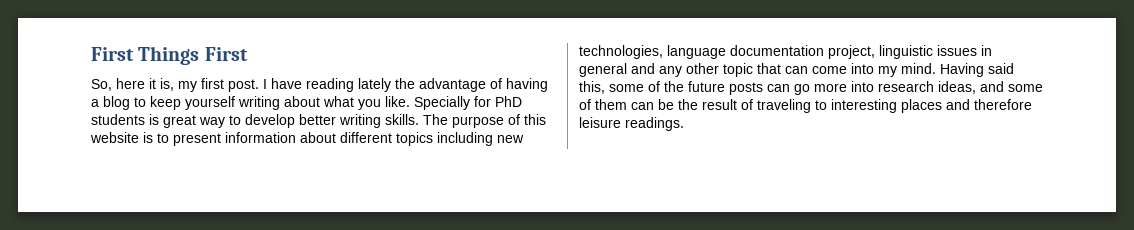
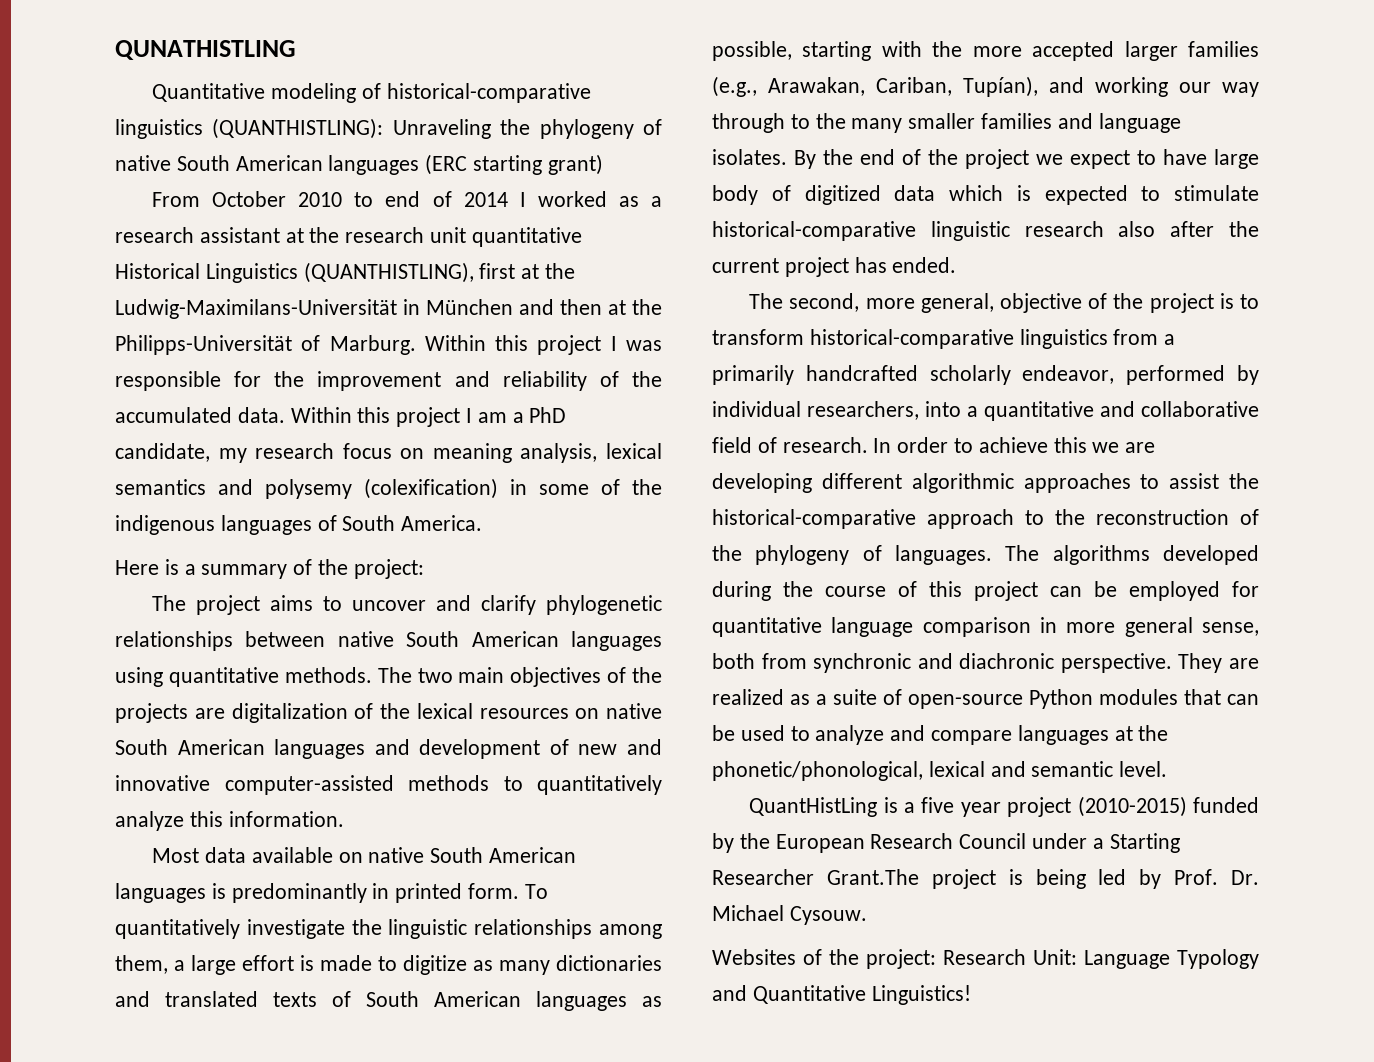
[91,46,248,65] [91,78,548,92] [91,96,522,110] [91,114,546,128] [90,132,524,146] [579,45,992,59] [579,63,1014,77] [579,81,1043,95] [579,99,1032,113] [579,117,684,131] First Things First // So, here it is, my first post. I have reading lately the advantage of having a blog to keep yourself writing about what you like. Specially for PhD students is great way to develop better writing skills. The purpose of this website is to present information about different topics including new technologies, language documentation project, linguistic issues in general and any other topic that can come into my mind. Having said this, some of the future posts can go more into research ideas, and some of them can be the result of traveling to interesting places and therefore leisure readings. -> [115,40,296,60] [152,83,591,103] [115,118,662,139] [115,154,603,175] [152,191,662,207] [115,227,582,247] [115,262,576,283] [115,299,662,319] [115,335,662,355] [115,371,663,391] [115,407,567,427] [115,443,662,463] [115,478,662,499] [115,515,483,535] [115,559,424,579] [152,595,663,615] [115,631,662,651] [115,667,662,687] [115,703,662,723] [115,739,662,759] [115,775,662,795] [115,811,344,831] [152,847,576,863] [115,883,548,903] [115,919,662,939] [115,955,662,975] [115,991,662,1011] [712,41,1259,61] [712,76,1259,97] [712,113,1181,133] [712,149,1259,169] [712,185,1259,205] [712,221,1259,241] [712,257,957,277] [749,293,1259,313] [712,329,1176,349] [712,365,1259,385] [712,401,1259,421] [712,437,1156,453] [712,473,1259,493] [712,509,1259,529] [712,545,1259,565] [712,581,1259,601] [712,617,1259,637] [712,653,1259,673] [712,689,1259,709] [712,725,1169,745] [712,761,1168,781] [749,796,1259,817] [712,833,1180,853] [712,869,1259,889] [712,905,867,925] [712,949,1259,969] [712,985,971,1005] QUNATHISTLING // Quantitative modeling of historical-comparative linguistics (QUANTHISTLING): Unraveling the phylogeny of native South American languages (ERC starting grant) // From October 2010 to end of 2014 I worked as a research assistant at the research unit quantitative Historical Linguistics (QUANTHISTLING), first at the Ludwig-Maximilans-Universität in München and then at the Philipps-Universität of Marburg. Within this project I was responsible for the improvement and reliability of the accumulated data. Within this project I am a PhD candidate, my research focus on meaning analysis, lexical semantics and polysemy (colexification) in some of the indigenous languages of South America. // Here is a summary of the project: // The project aims to uncover and clarify phylogenetic relationships between native South American languages using quantitative methods. The two main objectives of the projects are digitalization of the lexical resources on native South American languages and development of new and innovative computer-assisted methods to quantitatively analyze this information. // Most data available on native South American languages is predominantly in printed form. To quantitatively investigate the linguistic relationships among them, a large effort is made to digitize as many dictionaries and translated texts of South American languages as possible, starting with the more accepted larger families (e.g., Arawakan, Cariban, Tupían), and working our way through to the many smaller families and language isolates. By the end of the project we expect to have large body of digitized data which is expected to stimulate historical-comparative linguistic research also after the current project has ended. // The second, more general, objective of the project is to transform historical-comparative linguistics from a primarily handcrafted scholarly endeavor, performed by individual researchers, into a quantitative and collaborative field of research. In order to achieve this we are developing different algorithmic approaches to assist the historical-comparative approach to the reconstruction of the phylogeny of languages. The algorithms developed during the course of this project can be employed for quantitative language comparison in more general sense, both from synchronic and diachronic perspective. They are realized as a suite of open-source Python modules that can be used to analyze and compare languages at the phonetic/phonological, lexical and semantic level. // QuantHistLing is a five year project (2010-2015) funded by the European Research Council under a Starting Researcher Grant.The project is being led by Prof. Dr. Michael Cysouw. // Websites of the project: Research Unit: Language Typology and Quantitative Linguistics!

